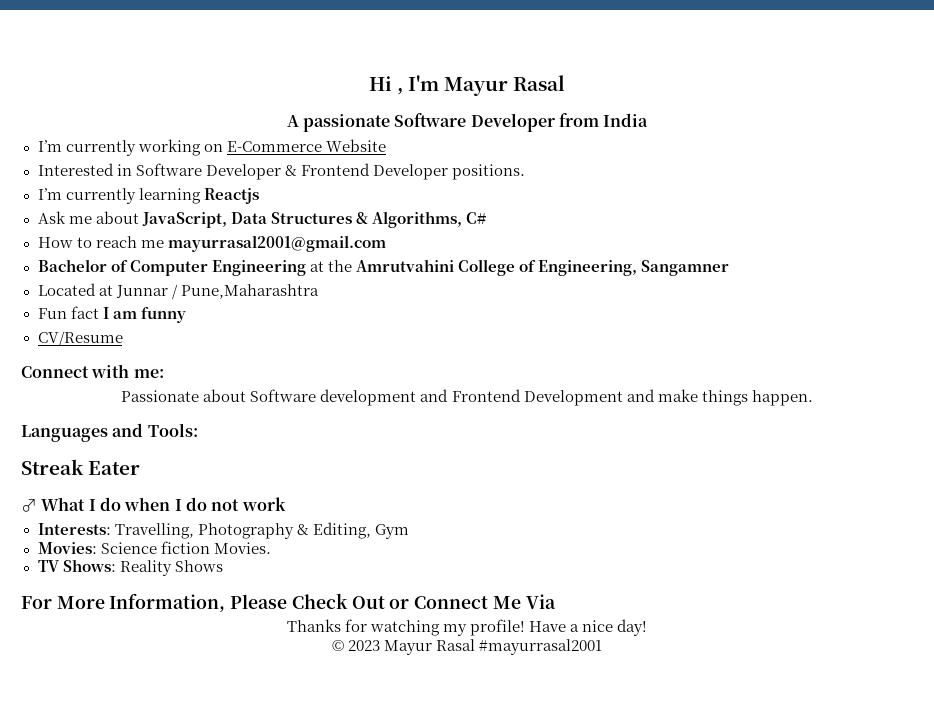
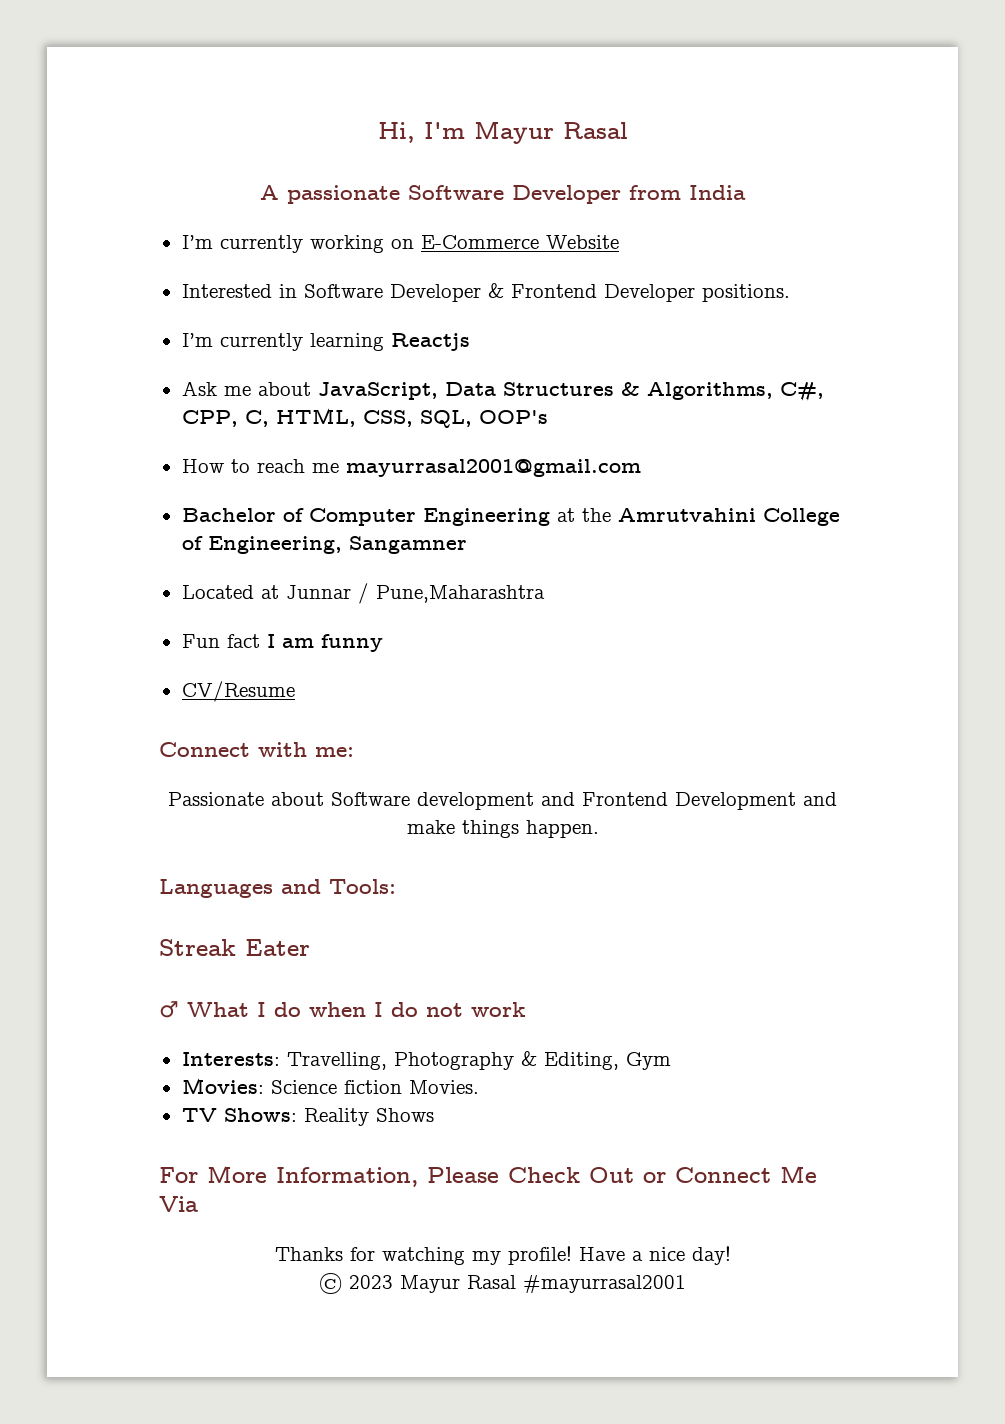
[368,76,403,95] Hi , -> [377,122,415,143] Hi,
[465,212,486,224] C# -> [779,382,824,401] [181,408,548,428] C#, CPP, C, HTML, CSS, SQL, OOP's

